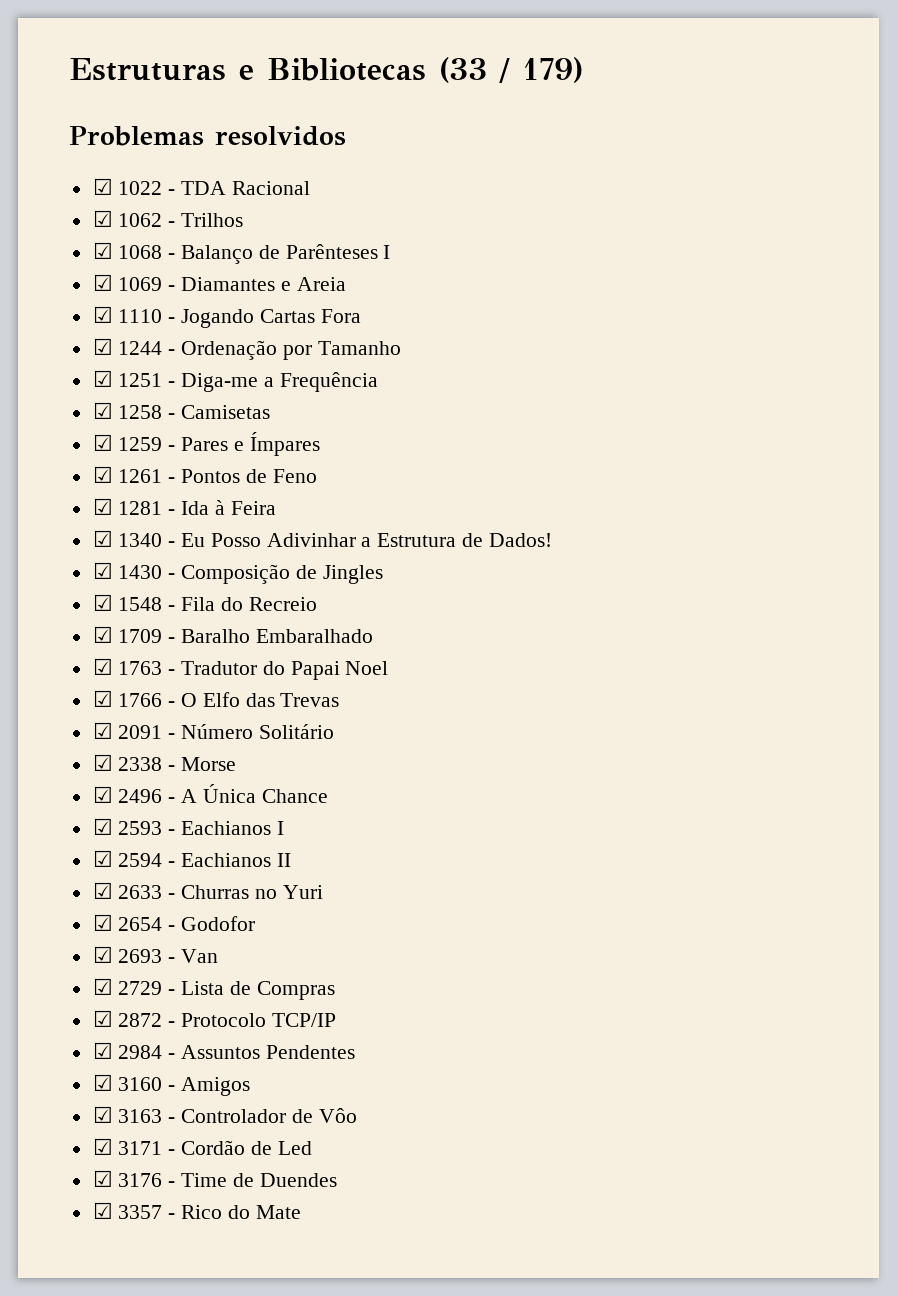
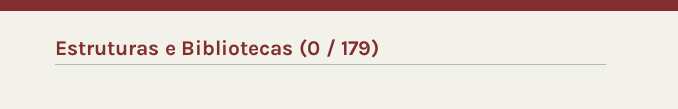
[439,57,487,83] (33 -> [299,39,321,58] (0
[69,126,346,146] [92,178,310,195] [92,210,244,227] [92,242,391,264] [92,274,346,291] [92,306,361,328] [92,338,401,360] [92,370,378,392] [92,402,271,419] [92,432,320,456] [92,466,317,483] [92,498,276,515] [92,530,552,547] [92,562,383,584] [92,594,317,611] [92,626,373,643] [92,658,389,680] [92,690,340,707] [92,722,334,739] [92,754,237,771] [92,784,328,803] [92,818,284,835] [92,850,291,867] [92,882,323,899] [92,914,256,931] [92,946,219,963] [92,978,335,1000] [92,1010,336,1027] [92,1042,355,1059] [92,1074,251,1096] [92,1106,357,1123] [92,1138,312,1155] [92,1170,337,1187] [92,1202,301,1219] // Problemas resolvidos // ☑ 1022 - TDA Racional // ☑ 1062 - Trilhos // ☑ 1068 - Balanço de Parênteses I // ☑ 1069 - Diamantes e Areia // ☑ 1110 - Jogando Cartas Fora // ☑ 1244 - Ordenação por Tamanho // ☑ 1251 - Diga-me a Frequência // ☑ 1258 - Camisetas // ☑ 1259 - Pares e Ímpares // ☑ 1261 - Pontos de Feno // ☑ 1281 - Ida à Feira // ☑ 1340 - Eu Posso Adivinhar a Estrutura de Dados! // ☑ 1430 - Composição de Jingles // ☑ 1548 - Fila do Recreio // ☑ 1709 - Baralho Embaralhado // ☑ 1763 - Tradutor do Papai Noel // ☑ 1766 - O Elfo das Trevas // ☑ 2091 - Número Solitário // ☑ 2338 - Morse // ☑ 2496 - A Única Chance // ☑ 2593 - Eachianos I // ☑ 2594 - Eachianos II // ☑ 2633 - Churras no Yuri // ☑ 2654 - Godofor // ☑ 2693 - Van // ☑ 2729 - Lista de Compras // ☑ 2872 - Protocolo TCP/IP // ☑ 2984 - Assuntos Pendentes // ☑ 3160 - Amigos // ☑ 3163 - Controlador de Vôo // ☑ 3171 - Cordão de Led // ☑ 3176 - Time de Duendes // ☑ 3357 - Rico do Mate -> (380, 48) none

